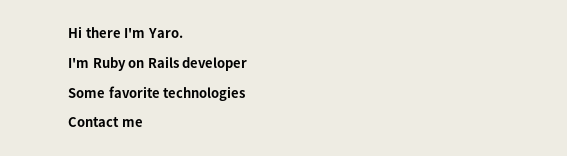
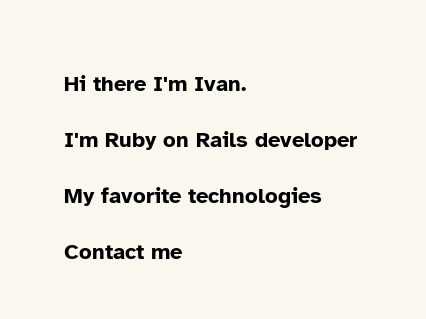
[147,28,183,38] Yaro. -> [194,77,246,91] Ivan.
[68,88,105,98] Some -> [64,189,95,206] My

